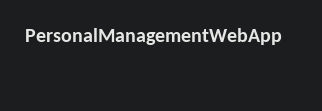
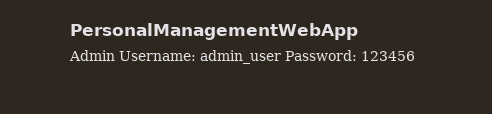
(282, 36) none -> [69,50,415,64] // Admin Username: admin_user Password: 123456

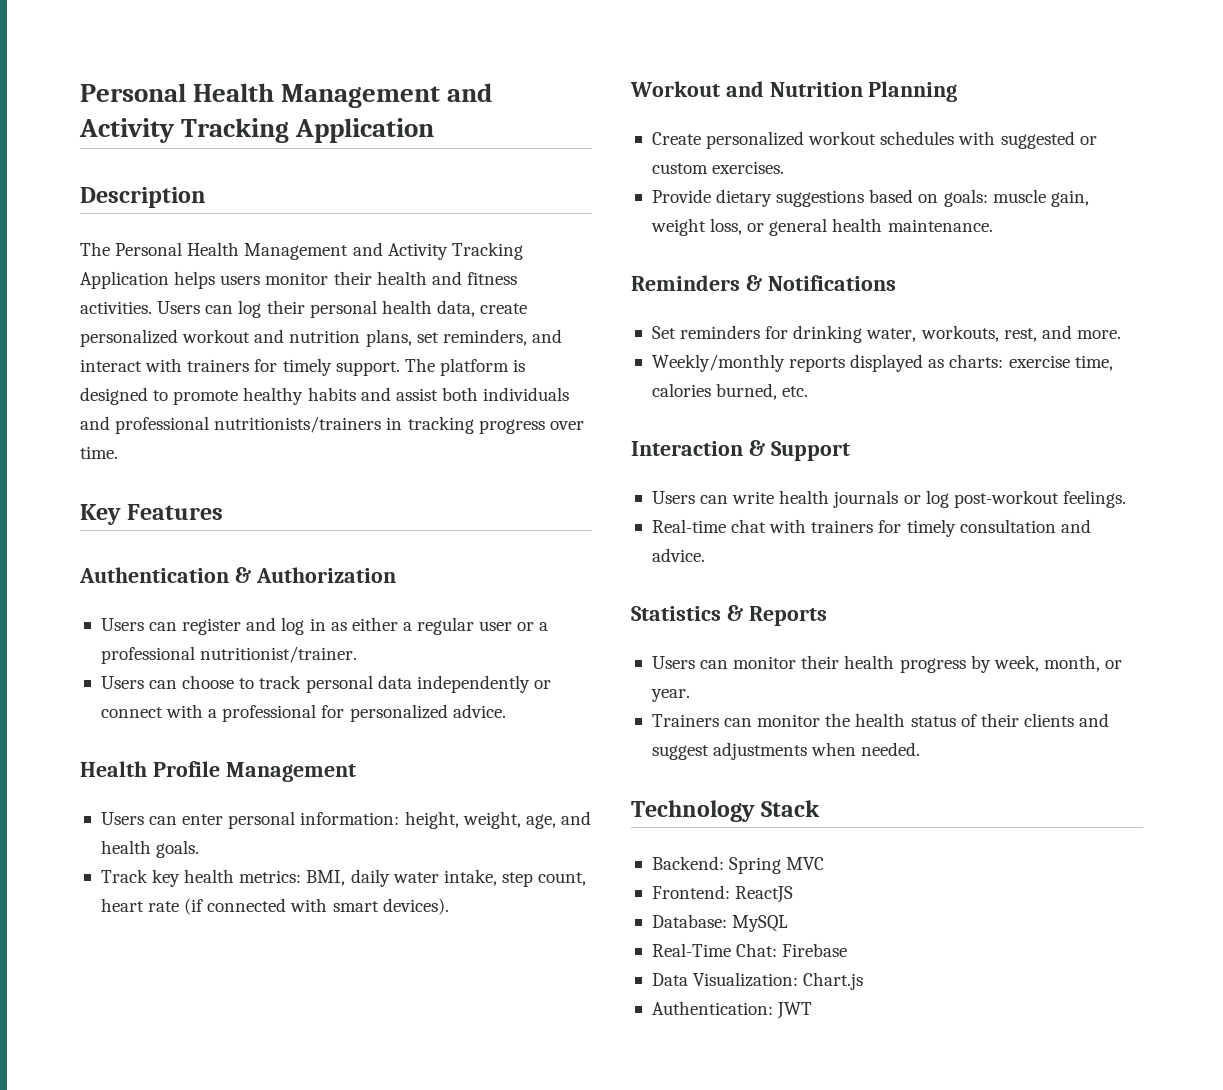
[70,23,358,40] [69,50,415,64] PersonalManagementWebApp // Admin Username: admin_user Password: 123456 -> [80,83,493,108] [79,118,435,143] [80,187,206,208] [80,242,523,260] [80,271,517,289] [80,300,528,318] [80,329,562,347] [80,358,526,376] [80,387,570,405] [80,416,584,434] [80,446,118,459] [80,504,224,525] [79,567,396,583] [100,617,549,635] [100,646,358,664] [100,675,551,693] [100,704,506,722] [80,761,356,782] [100,811,591,829] [100,840,200,858] [100,869,587,887] [100,898,449,915] [630,81,958,102] [651,131,1097,149] [651,161,785,174] [651,189,1089,207] [650,218,993,236] [631,275,896,291] [651,325,1121,343] [651,354,1113,372] [651,383,809,400] [631,440,850,461] [651,490,1126,508] [651,519,1091,537] [651,548,705,562] [631,605,827,626] [651,655,1123,673] [650,689,690,702] [651,713,1110,727] [651,742,921,760] [631,800,821,822] [651,856,825,874] [651,885,794,903] [651,914,789,932] [651,943,848,957] [651,972,864,990] [651,1001,813,1019] Personal Health Management and Activity Tracking Application // Description // The Personal Health Management and Activity Tracking Application helps users monitor their health and fitness activities. Users can log their personal health data, create personalized workout and nutrition plans, set reminders, and interact with trainers for timely support. The platform is designed to promote healthy habits and assist both individuals and professional nutritionists/trainers in tracking progress over time. // Key Features // Authentication & Authorization // Users can register and log in as either a regular user or a professional nutritionist/trainer. // Users can choose to track personal data independently or connect with a professional for personalized advice. // Health Profile Management // Users can enter personal information: height, weight, age, and health goals. // Track key health metrics: BMI, daily water intake, step count, heart rate (if connected with smart devices). // Workout and Nutrition Planning // Create personalized workout schedules with suggested or custom exercises. // Provide dietary suggestions based on goals: muscle gain, weight loss, or general health maintenance. // Reminders & Notifications // Set reminders for drinking water, workouts, rest, and more. // Weekly/monthly reports displayed as charts: exercise time, calories burned, etc. // Interaction & Support // Users can write health journals or log post-workout feelings. // Real-time chat with trainers for timely consultation and advice. // Statistics & Reports // Users can monitor their health progress by week, month, or year. // Trainers can monitor the health status of their clients and suggest adjustments when needed. // Technology Stack // Backend: Spring MVC // Frontend: ReactJS // Database: MySQL // Real-Time Chat: Firebase // Data Visualization: Chart.js // Authentication: JWT

